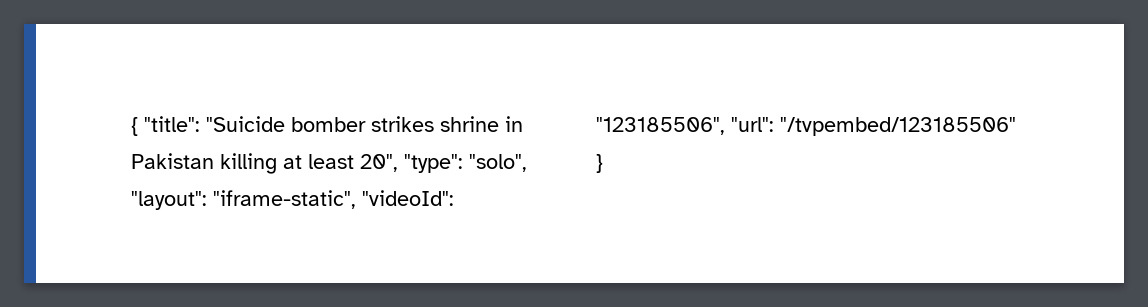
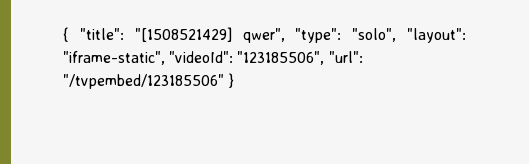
[206,116,523,132] [131,153,398,174] "Suicide bomber strikes shrine in Pakistan killing at least 20", -> [134,27,285,43] "[1508521429] qwer",

